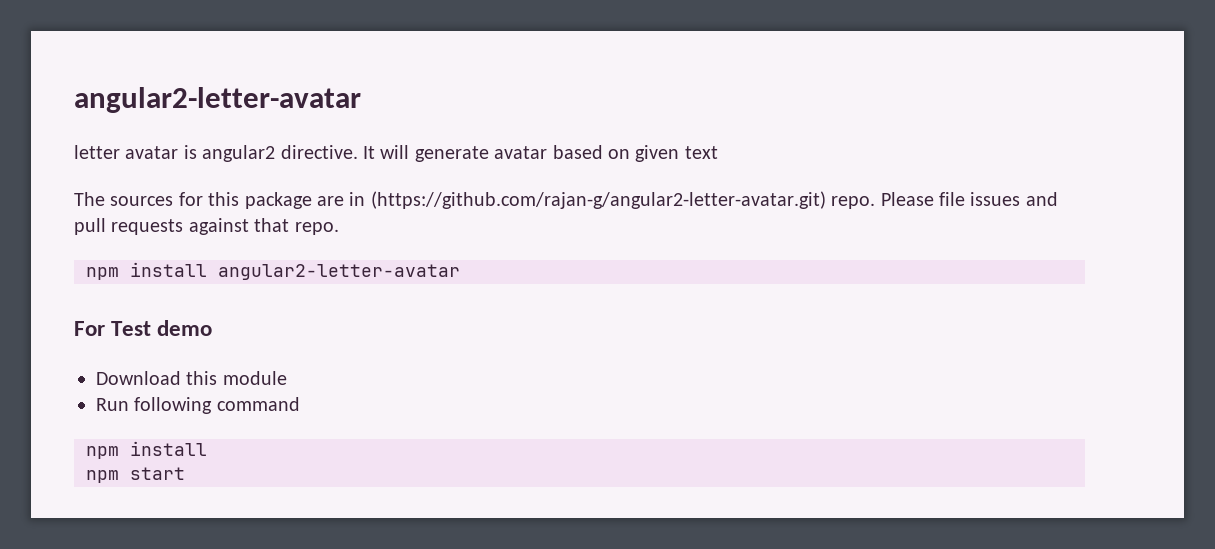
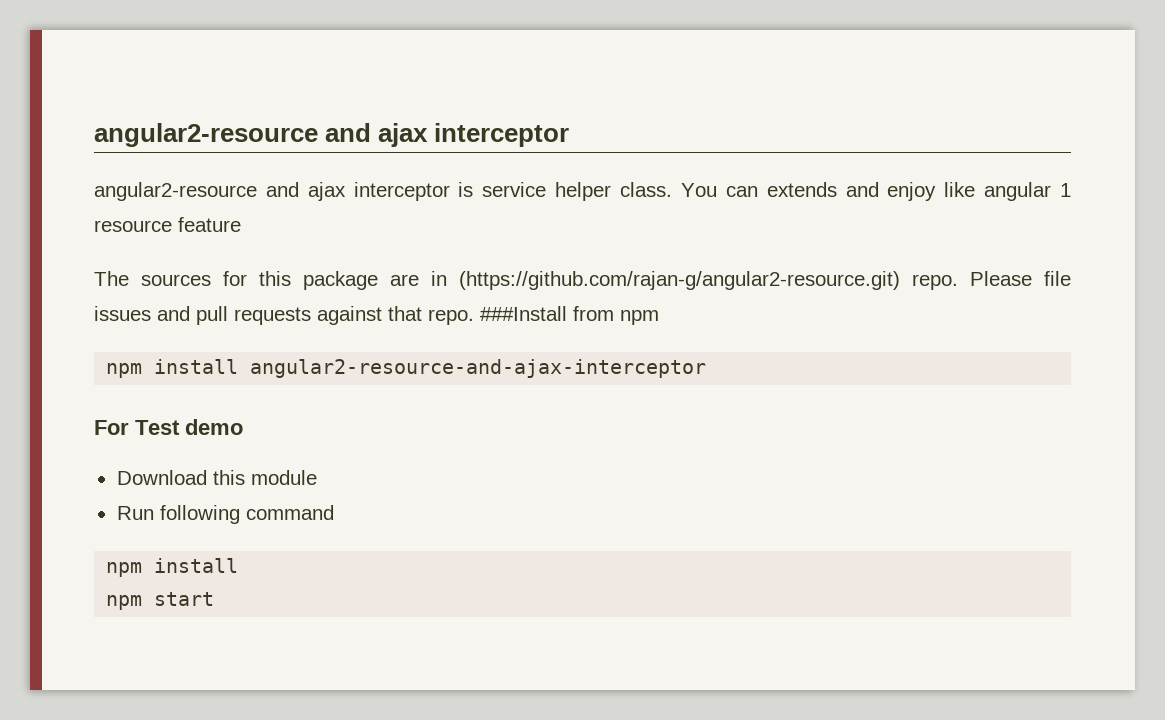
[74,87,361,113] [74,145,718,162] angular2-letter-avatar // letter avatar is angular2 directive. It will generate avatar based on given text -> [94,123,570,147] [94,182,1071,201] [94,217,241,232] angular2-resource and ajax interceptor // angular2-resource and ajax interceptor is service helper class. You can extends and enjoy like angular 1 resource feature
[370,191,826,209] (https://github.com/rajan-g/angular2-letter-avatar.git) -> [459,271,900,290] (https://github.com/rajan-g/angular2-resource.git)
[86,262,460,280] // npm install angular2-letter-avatar -> [480,306,659,325] [106,359,707,378] ###Install from npm // npm install angular2-resource-and-ajax-interceptor

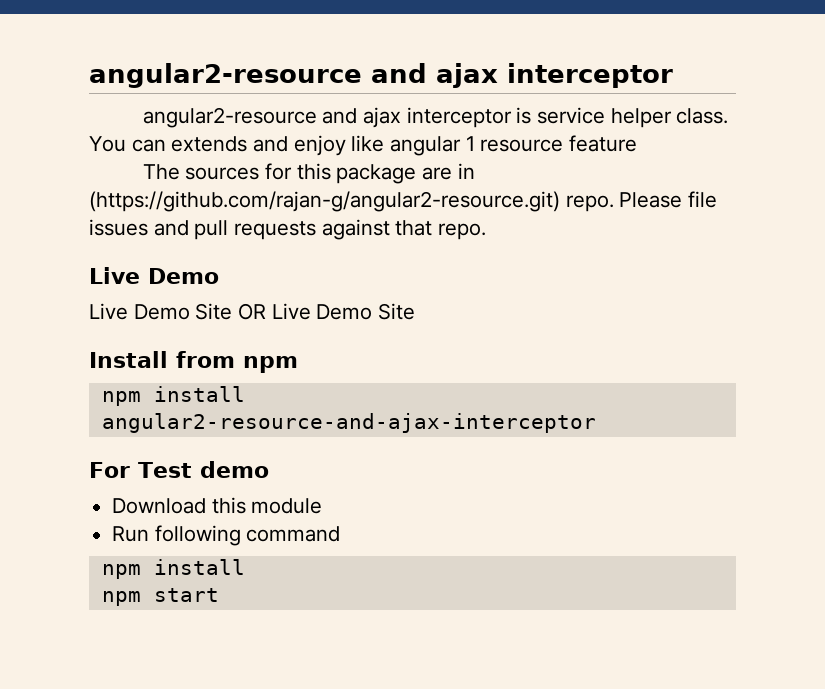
[480,306,567,321] ###Install -> [89,267,219,284] [89,303,416,320] [89,351,168,368] // Live Demo // Live Demo Site OR Live Demo Site // Install

